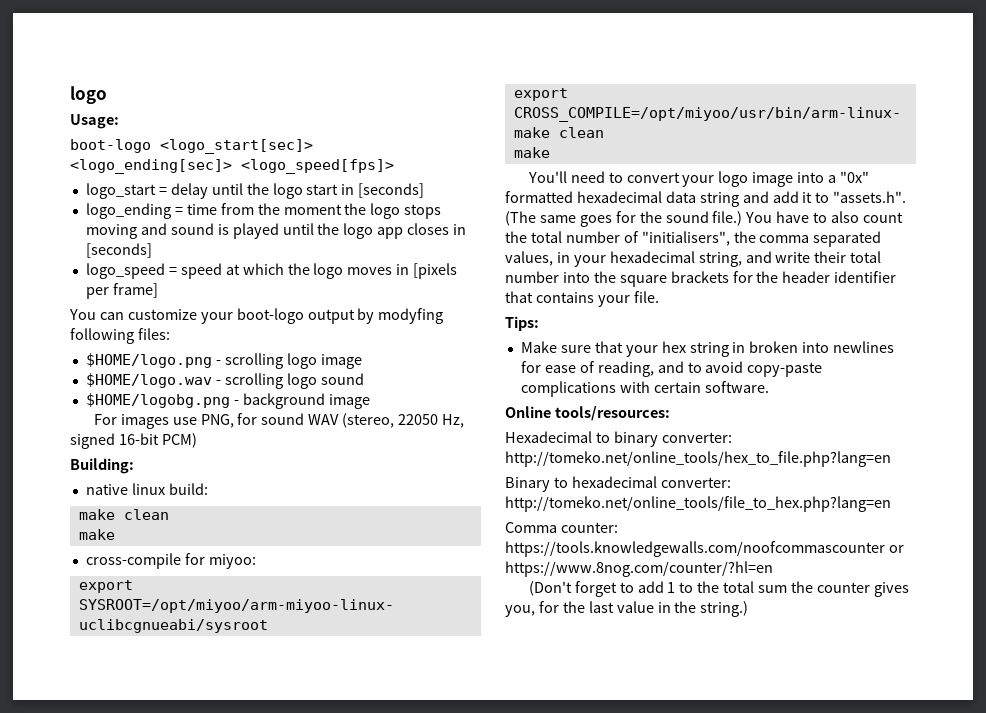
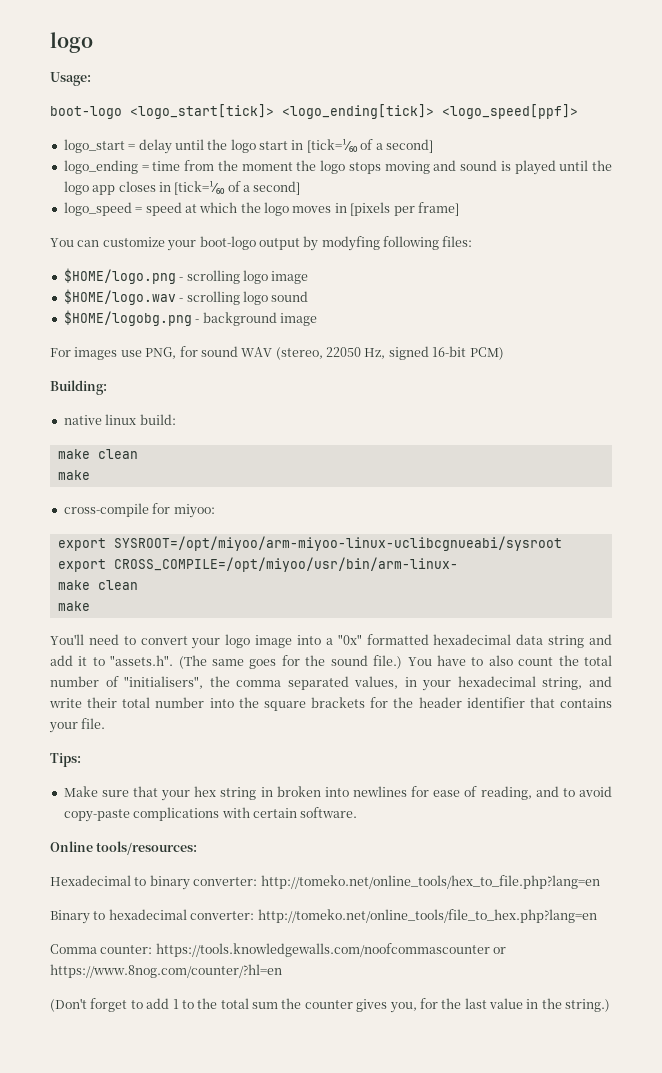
[160,139,313,154] [70,159,394,174] <logo_start[sec]> <logo_ending[sec]> <logo_speed[fps]> -> [130,104,578,119] <logo_start[tick]> <logo_ending[tick]> <logo_speed[ppf]>
[358,183,425,198] [seconds] -> [306,138,433,153] [tick=¹⁄₆₀ of a second]
[85,243,152,258] [seconds] -> [174,180,301,195] [tick=¹⁄₆₀ of a second]

